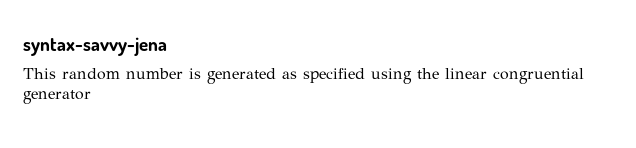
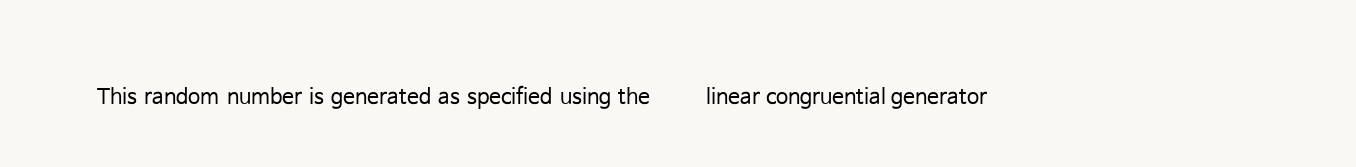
[23,37,167,56] syntax-savvy-jena // -> (97, 96) none

